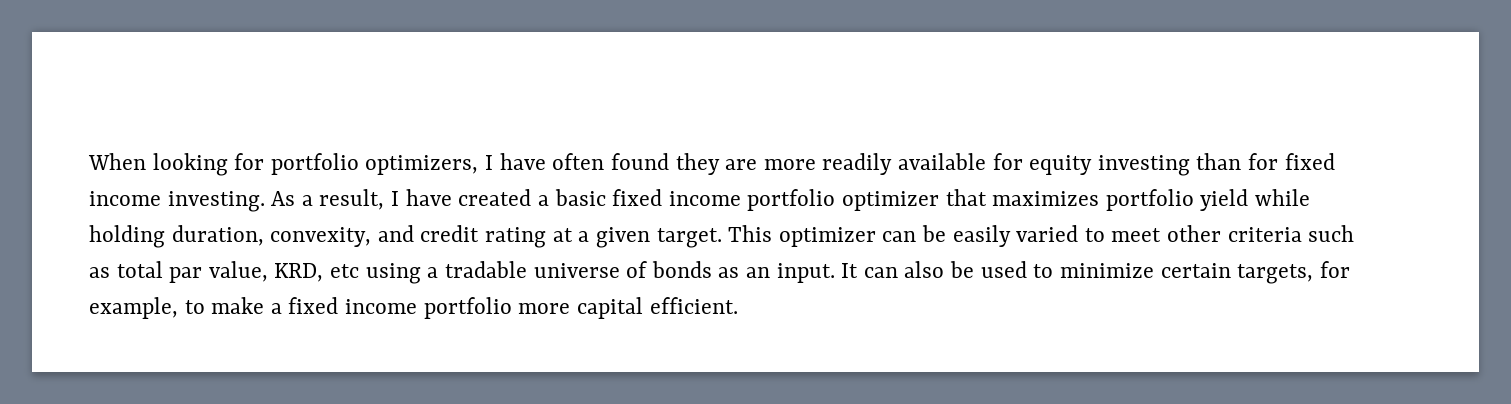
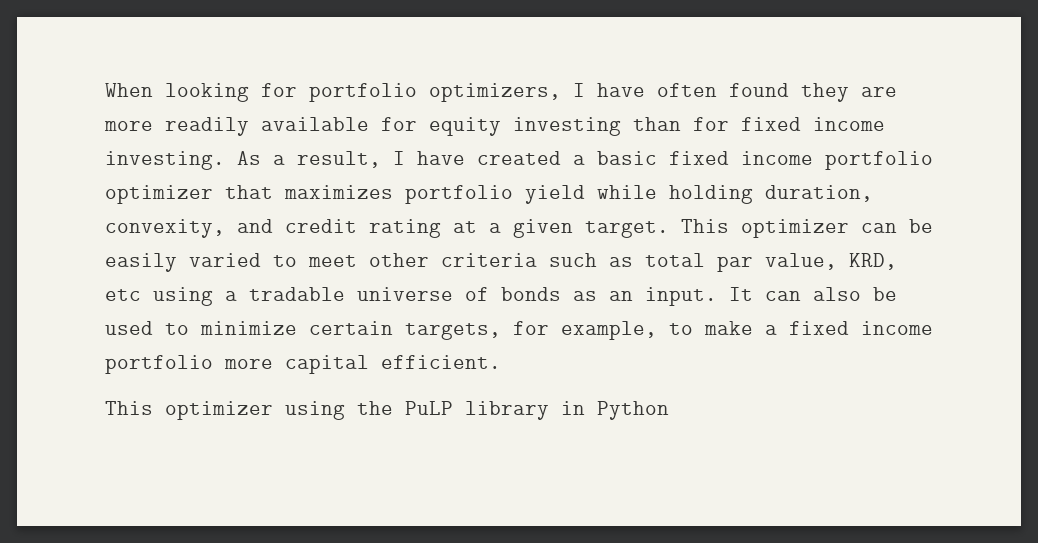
(738, 305) none -> [105,401,669,420] // This optimizer using the PuLP library in Python

